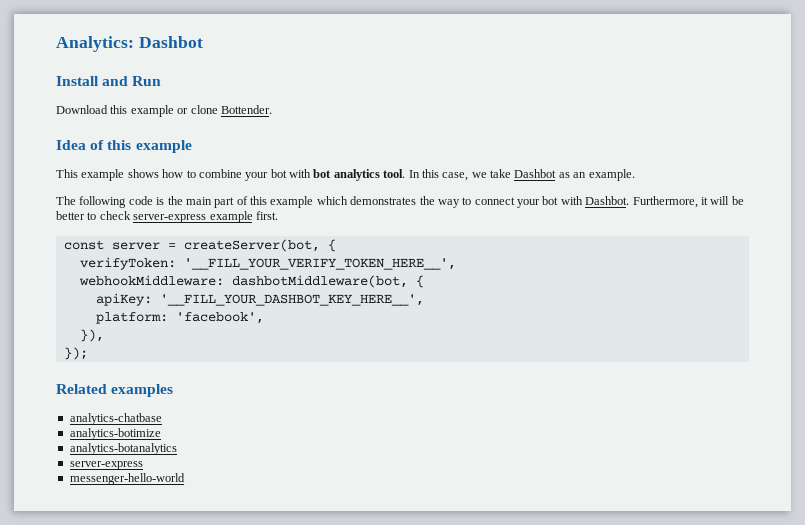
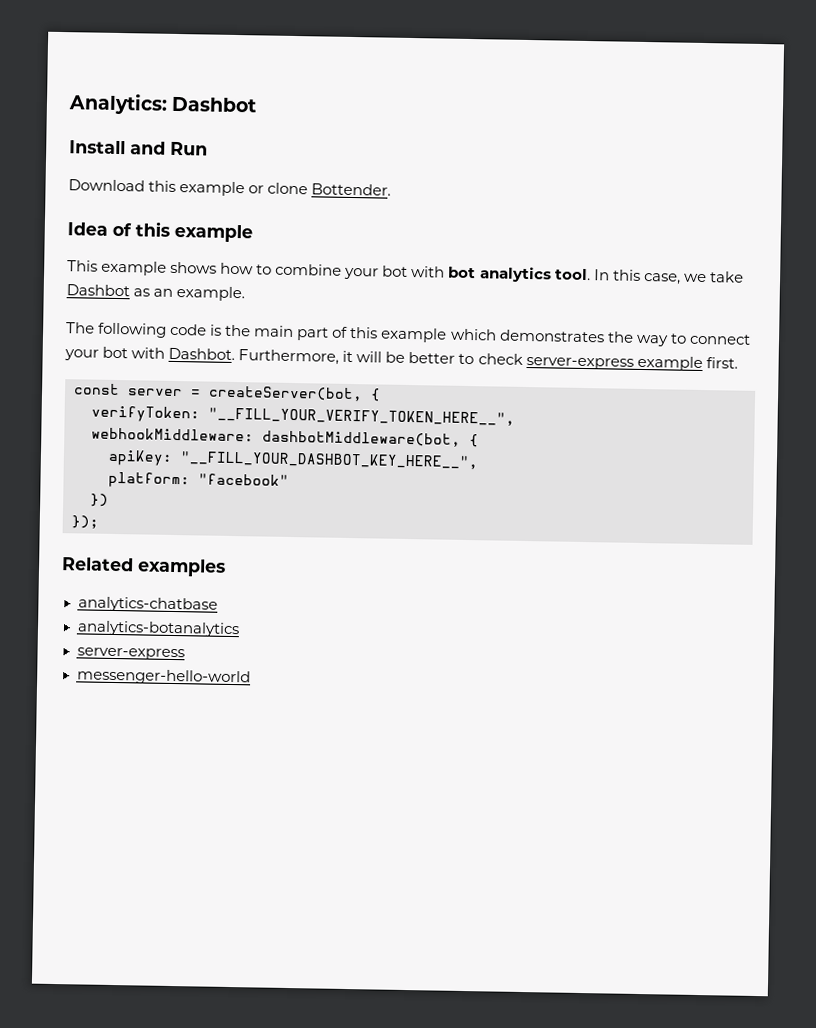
[183,258,456,270] '__FILL_YOUR_VERIFY_TOKEN_HERE__', -> [208,407,515,426] "__FILL_YOUR_VERIFY_TOKEN_HERE__",
[159,294,424,306] '__FILL_YOUR_DASHBOT_KEY_HERE__', -> [180,451,478,470] "__FILL_YOUR_DASHBOT_KEY_HERE__",
[175,312,264,324] [79,329,104,342] 'facebook', // }), -> [198,473,289,486] [90,493,109,507] "facebook" // })
[69,428,161,440] // analytics-botimize -> (218, 604) none

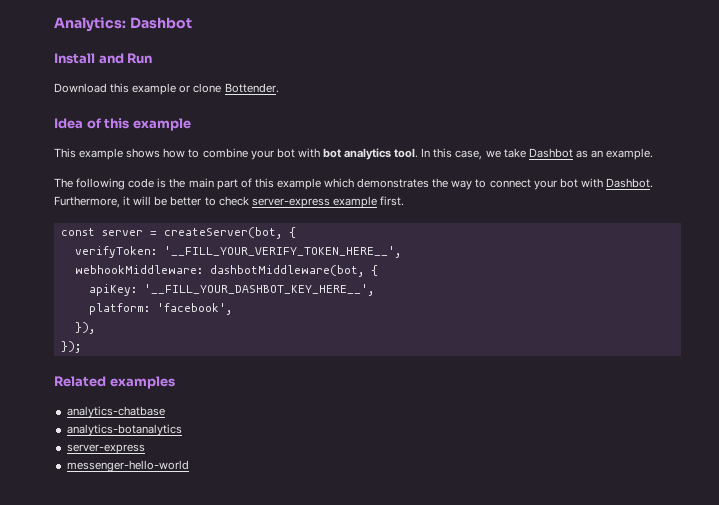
[208,407,515,426] "__FILL_YOUR_VERIFY_TOKEN_HERE__", -> [163,246,401,258] '__FILL_YOUR_VERIFY_TOKEN_HERE__',
[180,451,478,470] "__FILL_YOUR_DASHBOT_KEY_HERE__", -> [143,284,374,296] '__FILL_YOUR_DASHBOT_KEY_HERE__',
[198,473,289,486] [90,493,109,507] "facebook" // }) -> [156,303,232,315] [74,322,95,334] 'facebook', // }),

